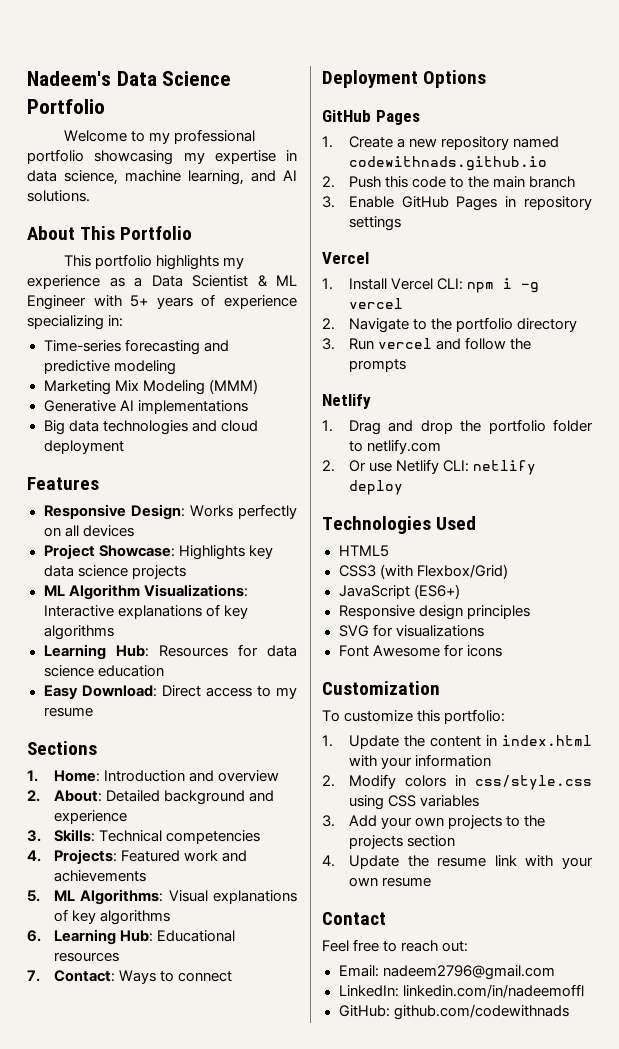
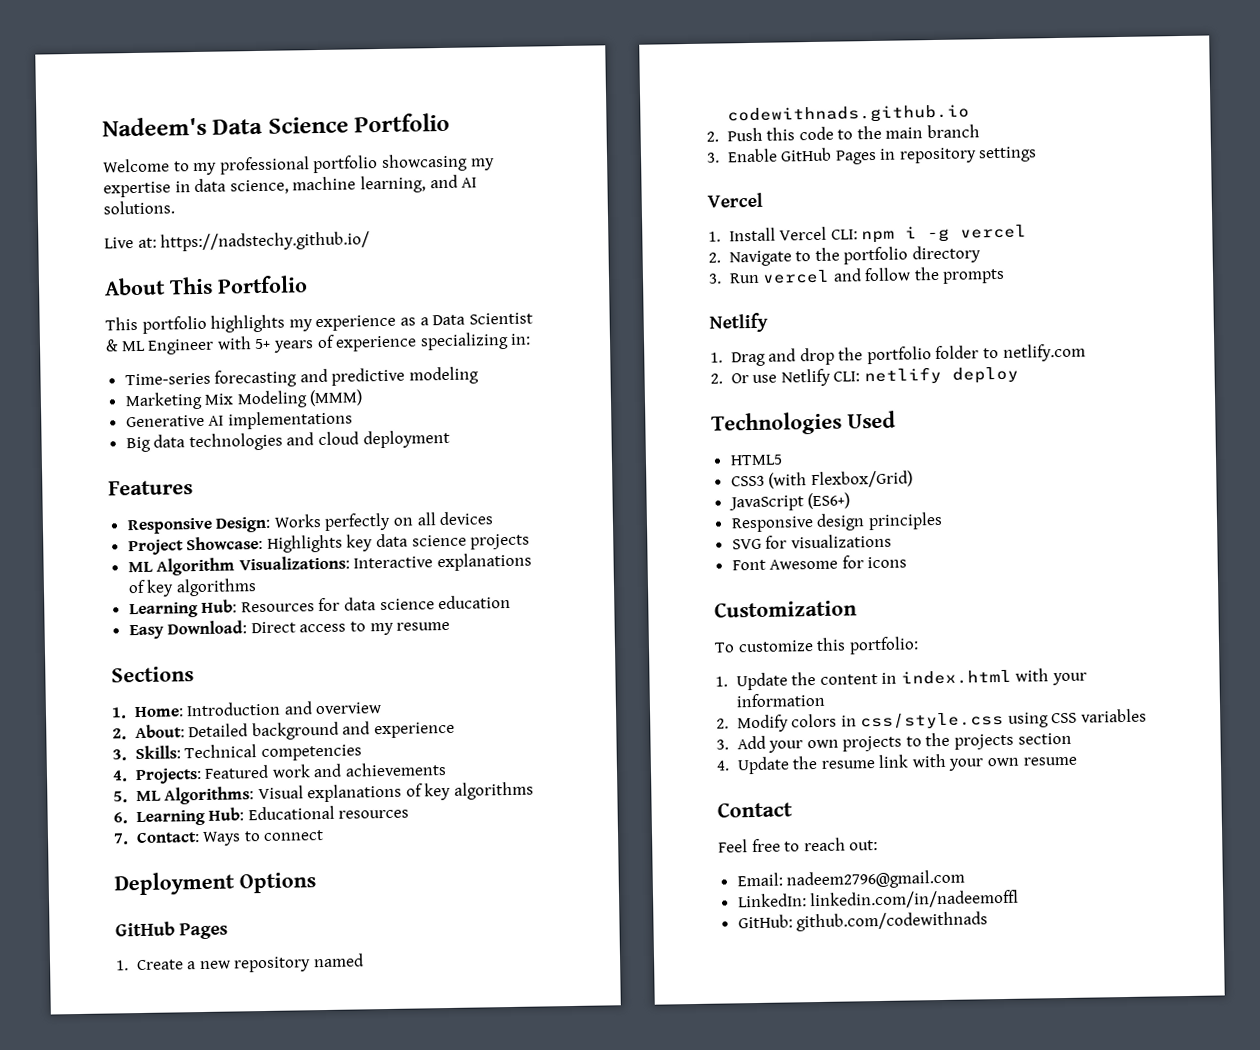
(90, 196) none -> [104,231,371,252] // Live at: https://nadstechy.github.io/

